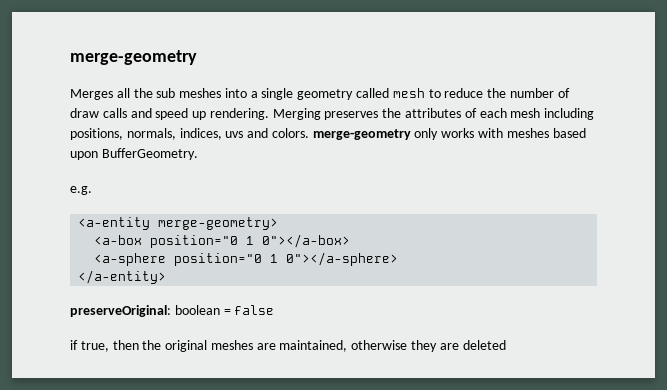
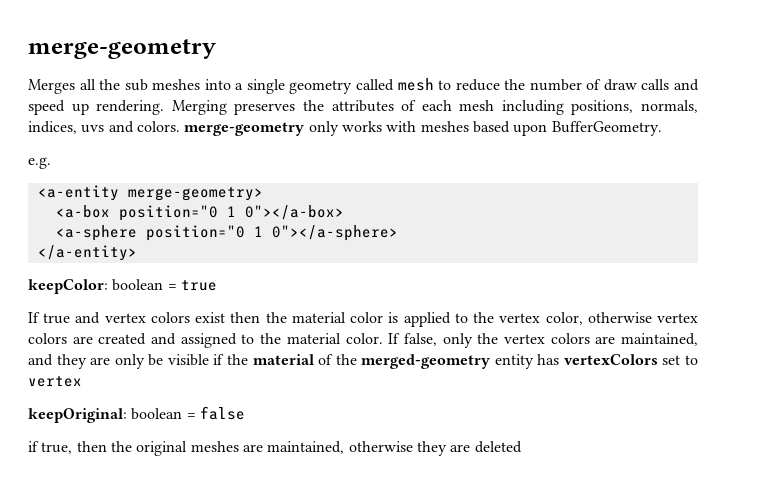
[70,305,171,317] preserveOriginal: -> [28,279,217,294] [28,312,699,327] [28,333,698,348] [28,354,698,369] [28,376,82,387] [28,408,127,423] keepColor: boolean = true // If true and vertex colors exist then the material color is applied to the vertex color, otherwise vertex colors are created and assigned to the material color. If false, only the vertex colors are maintained, and they are only be visible if the material of the merged-geometry entity has vertexColors set to vertex // keepOriginal:

